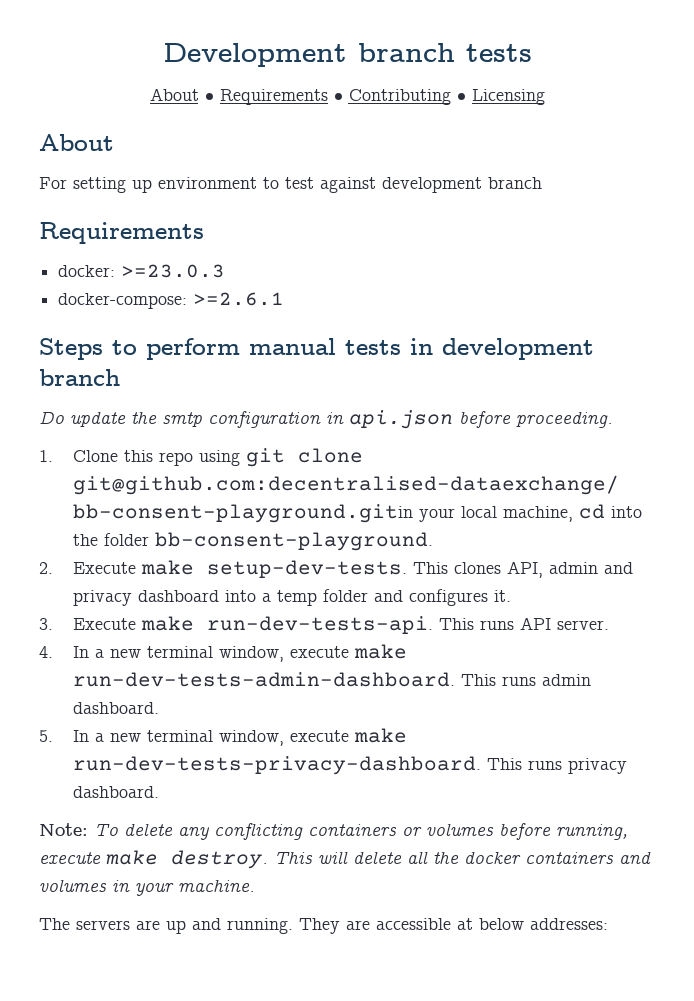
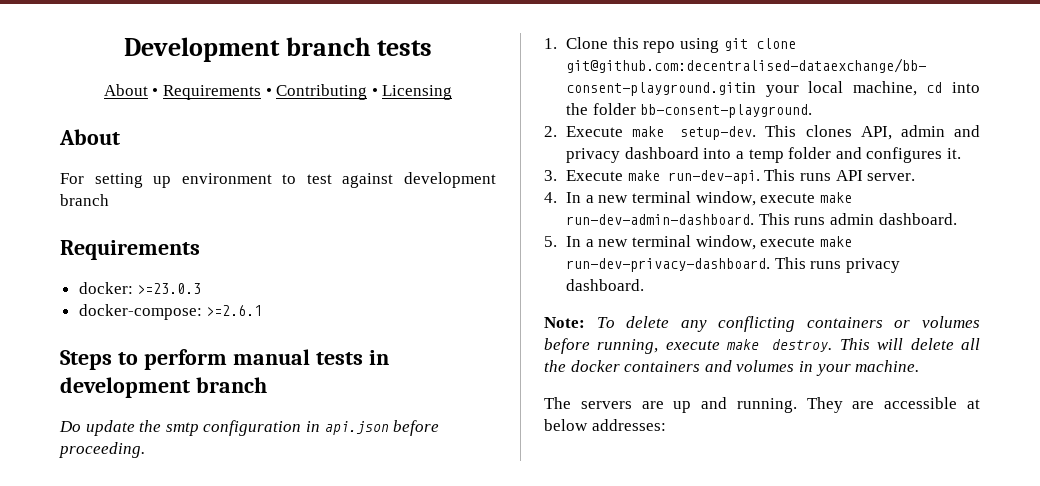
[207,560,408,578] setup-dev-tests. -> [680,126,757,140] setup-dev.
[207,616,434,634] run-dev-tests-api. -> [667,170,760,184] run-dev-api.
[73,672,456,687] run-dev-tests-admin-dashboard. -> [566,214,755,225] run-dev-admin-dashboard.
[73,756,482,775] run-dev-tests-privacy-dashboard. -> [566,258,771,272] run-dev-privacy-dashboard.

